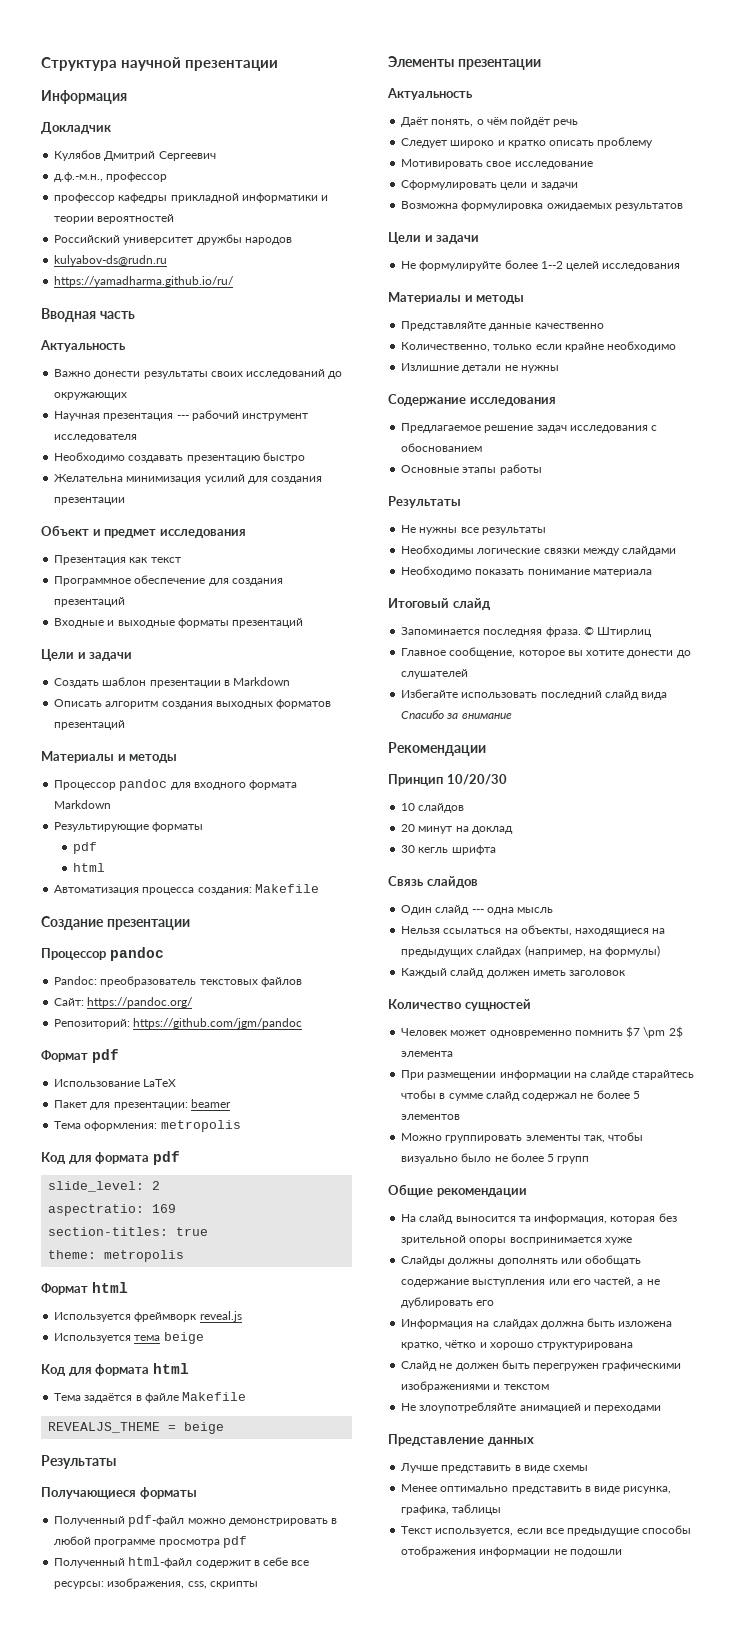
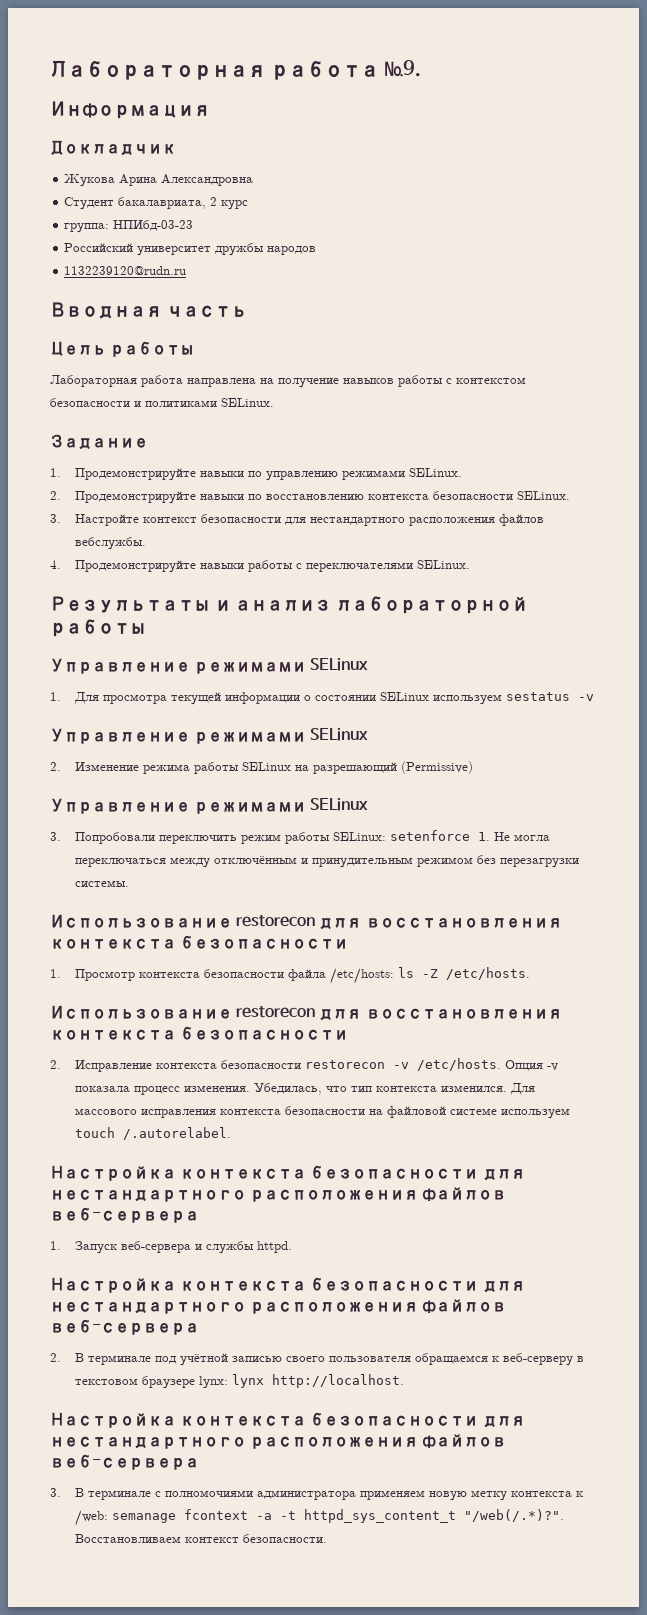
[41,57,278,71] Структура научной презентации -> [50,60,421,80] Лабораторная работа №9.
[54,150,216,161] [54,172,168,182] [54,193,329,203] [54,214,175,224] Кулябов Дмитрий Сергеевич // д.ф.-м.н., профессор // профессор кафедры прикладной информатики и теории вероятностей -> [64,174,254,187] [64,197,249,210] [64,220,194,233] Жукова Арина Александровна // Студент бакалавриата, 2 курс // группа: НПИбд-03-23
[54,255,168,266] [54,276,235,287] kulyabov-ds@rudn.ru // https://yamadharma.github.io/ru/ -> [64,266,187,275] 1132239120@rudn.ru
[40,340,126,352] [54,369,343,379] [54,392,128,400] [54,410,309,421] [54,434,138,442] [54,452,305,463] [54,474,323,484] [54,497,126,505] [41,525,246,538] [54,555,181,565] [54,575,283,586] [54,597,126,607] [54,618,304,628] [41,649,133,661] [54,677,291,688] [54,699,332,709] [54,720,126,730] [41,751,178,763] [54,779,298,791] [54,800,112,809] [54,822,204,832] [72,842,97,854] [72,863,105,872] [54,884,319,895] [41,916,190,930] [41,947,164,961] [54,976,302,987] [54,997,194,1008] [54,1018,303,1029] [41,1049,119,1063] [54,1079,177,1087] [54,1099,231,1110] [54,1120,241,1132] [41,1151,180,1165] [48,1181,161,1192] [48,1204,177,1216] [48,1227,209,1236] [48,1250,185,1262] [41,1282,128,1295] [54,1311,242,1322] [54,1332,204,1344] [41,1363,189,1376] [54,1392,247,1403] [48,1422,225,1434] [41,1455,116,1469] [41,1487,197,1499] [54,1515,338,1527] [54,1536,247,1548] [54,1557,310,1568] [54,1578,258,1589] [388,56,541,70] [387,88,473,100] [401,117,579,127] [401,137,654,148] [401,159,593,169] [401,180,578,190] [401,201,683,211] [388,232,480,244] [401,260,681,271] [388,292,525,304] [401,321,604,331] [401,341,677,352] [401,363,559,373] [388,394,556,406] [401,423,658,433] [401,443,483,452] [401,464,542,475] [388,496,461,508] [401,525,546,535] [401,545,677,556] [401,566,652,577] [388,598,491,610] [401,627,653,637] [401,647,691,658] [401,669,469,679] [401,689,668,700] [401,710,512,719] [388,742,486,756] [388,774,507,786] [401,803,465,813] [401,824,513,834] [401,845,496,855] [388,876,478,888] [401,905,554,915] [401,925,666,936] [401,945,661,957] [401,968,627,978] [388,999,531,1011] [401,1026,683,1038] [401,1051,454,1057] [401,1070,695,1080] [401,1090,640,1101] [401,1114,461,1120] [401,1132,644,1143] [401,1153,590,1164] [388,1184,527,1197] [401,1213,677,1224] [401,1235,632,1245] [401,1255,642,1266] [401,1277,660,1287] [401,1297,495,1308] [401,1318,673,1329] [401,1340,634,1350] [401,1360,682,1371] [401,1381,549,1392] [401,1402,662,1413] [388,1434,534,1446] [400,1463,589,1473] [401,1484,672,1494] [401,1504,502,1515] [401,1525,692,1536] [401,1546,622,1557] Актуальность // Важно донести результаты своих исследований до окружающих // Научная презентация --- рабочий инструмент исследователя // Необходимо создавать презентацию быстро // Желательна минимизация усилий для создания презентации // Объект и предмет исследования // Презентация как текст // Программное обеспечение для создания презентаций // Входные и выходные форматы презентаций // Цели и задачи // Создать шаблон презентации в Markdown // Описать алгоритм создания выходных форматов презентаций // Материалы и методы // Процессор pandoc для входного формата Markdown // Результирующие форматы // pdf // html // Автоматизация процесса создания: Makefile // Создание презентации // Процессор pandoc // Pandoc: преобразователь текстовых файлов // Сайт: https://pandoc.org/ // Репозиторий: https://github.com/jgm/pandoc // Формат pdf // Использование LaTeX // Пакет для презентации: beamer // Тема оформления: metropolis // Код для формата pdf // slide_level: 2 // aspectratio: 169 // section-titles: true // theme: metropolis // Формат html // Используется фреймворк reveal.js // Используется тема beige // Код для формата html // Тема задаётся в файле Makefile // REVEALJS_THEME = beige // Результаты // Получающиеся форматы // Полученный pdf-файл можно демонстрировать в любой программе просмотра pdf // Полученный html-файл содержит в себе все ресурсы: изображения, css, скрипты // Элементы презентации // Актуальность // Даёт понять, о чём пойдёт речь // Следует широко и кратко описать проблему // Мотивировать свое исследование // Сформулировать цели и задачи // Возможна формулировка ожидаемых результатов // Цели и задачи // Не формулируйте более 1--2 целей исследования // Материалы и методы // Представляйте данные качественно // Количественно, только если крайне необходимо // Излишние детали не нужны // Содержание исследования // Предлагаемое решение задач исследования с обоснованием // Основные этапы работы // Результаты // Не нужны все результаты // Необходимы логические связки между слайдами // Необходимо показать понимание материала // Итоговый слайд // Запоминается последняя фраза. © Штирлиц // Главное сообщение, которое вы хотите донести до слушателей // Избегайте использовать последний слайд вида Спасибо за внимание // Рекомендации // Принцип 10/20/30 // 10 слайдов // 20 минут на доклад // 30 кегль шрифта // Связь слайдов // Один слайд --- одна мысль // Нельзя ссылаться на объекты, находящиеся на предыдущих слайдах (например, на формулы) // Каждый слайд должен иметь заголовок // Количество сущностей // Человек может одновременно помнить $7 \pm 2$ элемента // При размещении информации на слайде старайтесь чтобы в сумме слайд содержал не более 5 элементов // Можно группировать элементы так, чтобы визуально было не более 5 групп // Общие рекомендации // На слайд выносится та информация, которая без зрительной опоры воспринимается хуже // Слайды должны дополнять или обобщать содержание выступления или его частей, а не дублировать его // Информация на слайдах должна быть изложена кратко, чётко и хорошо структурирована // Слайд не должен быть перегружен графическими изображениями и текстом // Не злоупотребляйте анимацией и переходами // Представление данных // Лучше представить в виде схемы // Менее оптимально представить в виде рисунка, графика, таблицы // Текст используется, если все предыдущие способы отображения информации не подошли -> [50,341,195,357] [50,375,526,388] [50,398,274,407] [50,434,148,450] [50,468,462,481] [50,491,570,504] [50,514,544,526] [74,537,146,550] [50,560,470,573] [50,596,529,614] [50,619,146,637] [50,658,369,674] [50,692,594,705] [50,728,369,744] [50,761,473,774] [50,798,369,814] [50,830,550,844] [74,855,579,868] [74,880,129,887] [50,914,562,930] [50,935,349,949] [50,967,530,984] [50,1005,562,1021] [50,1026,349,1040] [50,1058,558,1072] [74,1083,535,1095] [74,1106,570,1119] [74,1127,231,1140] [50,1165,525,1181] [50,1187,507,1202] [50,1207,199,1223] [50,1241,292,1254] [50,1277,525,1293] [50,1299,507,1314] [50,1319,199,1335] [50,1353,584,1366] [74,1374,404,1389] [50,1412,525,1428] [50,1434,507,1449] [50,1454,199,1470] [50,1488,583,1501] [74,1509,564,1526] [74,1534,327,1543] Цель работы // Лабораторная работа направлена на получение навыков работы с контекстом безопасности и политиками SELinux. // Задание // 1. Продемонстрируйте навыки по управлению режимами SELinux. // 2. Продемонстрируйте навыки по восстановлению контекста безопасности SELinux. // 3. Настройте контекст безопасности для нестандартного расположения файлов вебслужбы. // 4. Продемонстрируйте навыки работы с переключателями SELinux. // Результаты и анализ лабораторной работы // Управление режимами SELinux // 1. Для просмотра текущей информации о состоянии SELinux используем sestatus -v // Управление режимами SELinux // 2. Изменение режима работы SELinux на разрешающий (Permissive) // Управление режимами SELinux // 3. Попробовали переключить режим работы SELinux: setenforce 1. Не могла переключаться между отключённым и принудительным режимом без перезагрузки системы. // Использование restorecon для восстановления контекста безопасности // 1. Просмотр контекста безопасности файла /etc/hosts: ls -Z /etc/hosts. // Использование restorecon для восстановления контекста безопасности // 2. Исправление контекста безопасности restorecon -v /etc/hosts. Опция -v показала процесс изменения. Убедилась, что тип контекста изменился. Для массового исправления контекста безопасности на файловой системе используем touch /.autorelabel. // Настройка контекста безопасности для нестандартного расположения файлов веб-сервера // 1. Запуск веб-сервера и службы httpd. // Настройка контекста безопасности для нестандартного расположения файлов веб-сервера // 2. В терминале под учётной записью своего пользователя обращаемся к веб-серверу в текстовом браузере lynx: lynx http://localhost. // Настройка контекста безопасности для нестандартного расположения файлов веб-сервера // 3. В терминале с полномочиями администратора применяем новую метку контекста к /web: semanage fcontext -a -t httpd_sys_content_t "/web(/.*)?". Восстановливаем контекст безопасности.

